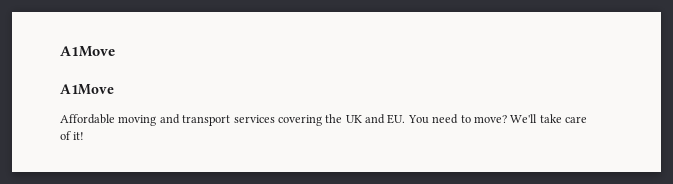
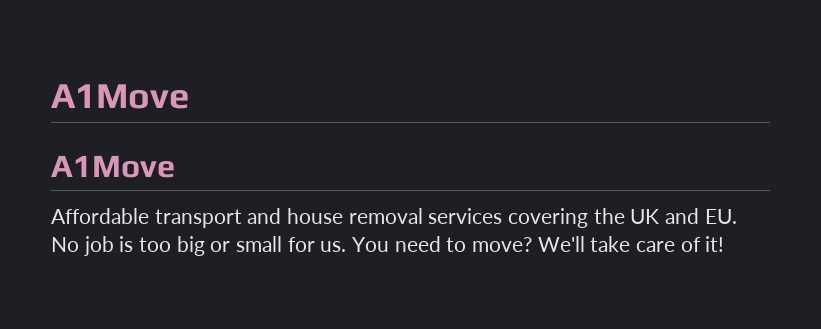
[118,114,231,126] moving and transport -> [154,208,423,228] transport and house removal
(406, 119) none -> [51,236,347,256] No job is too big or small for us.

